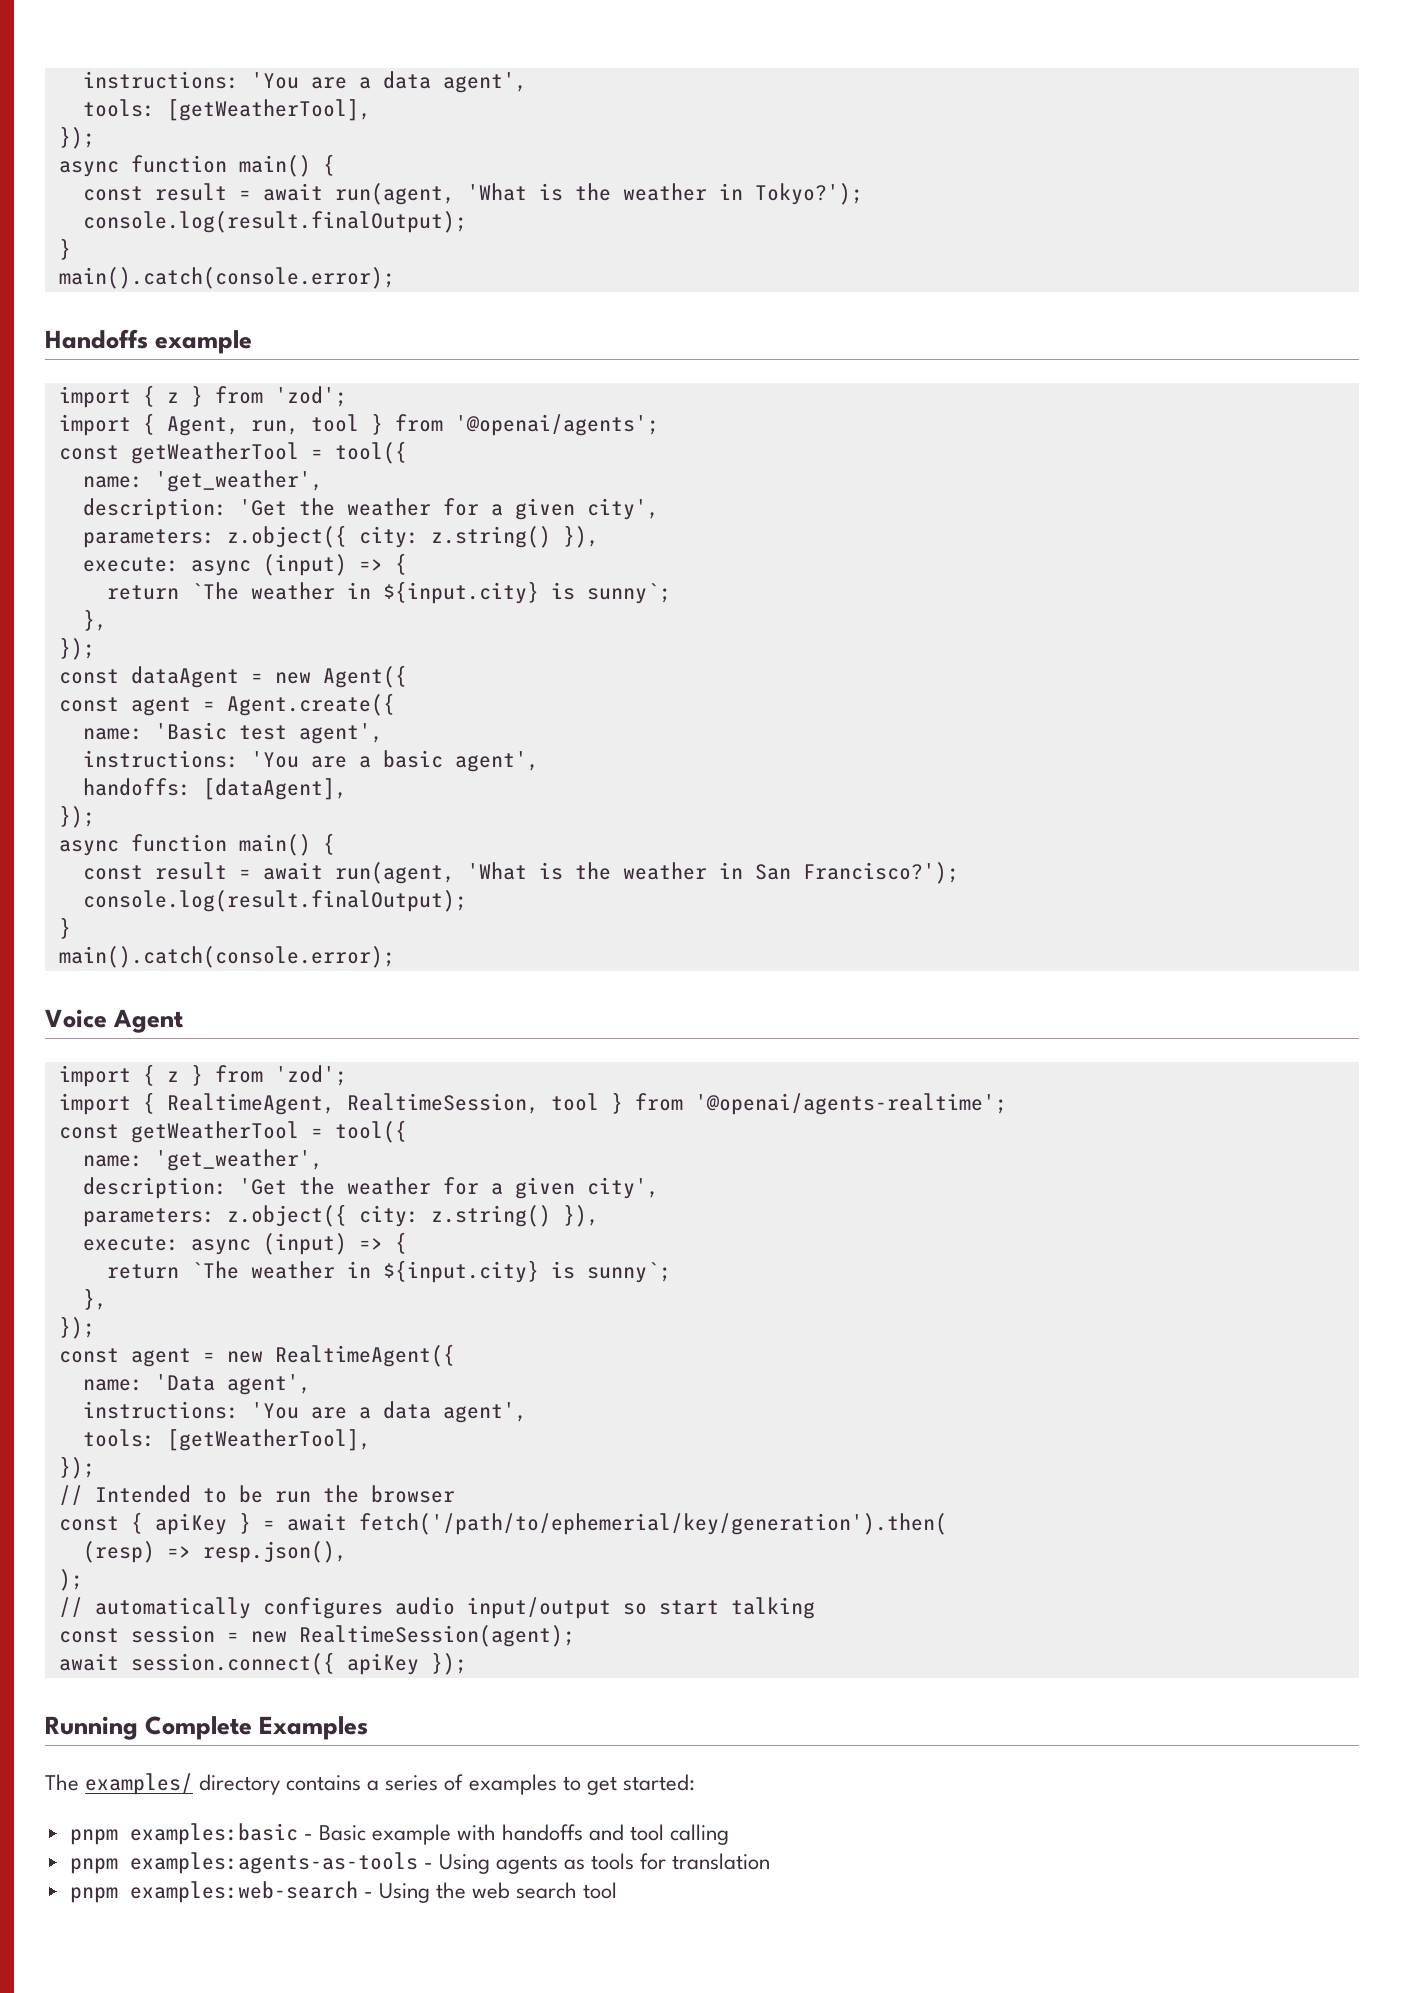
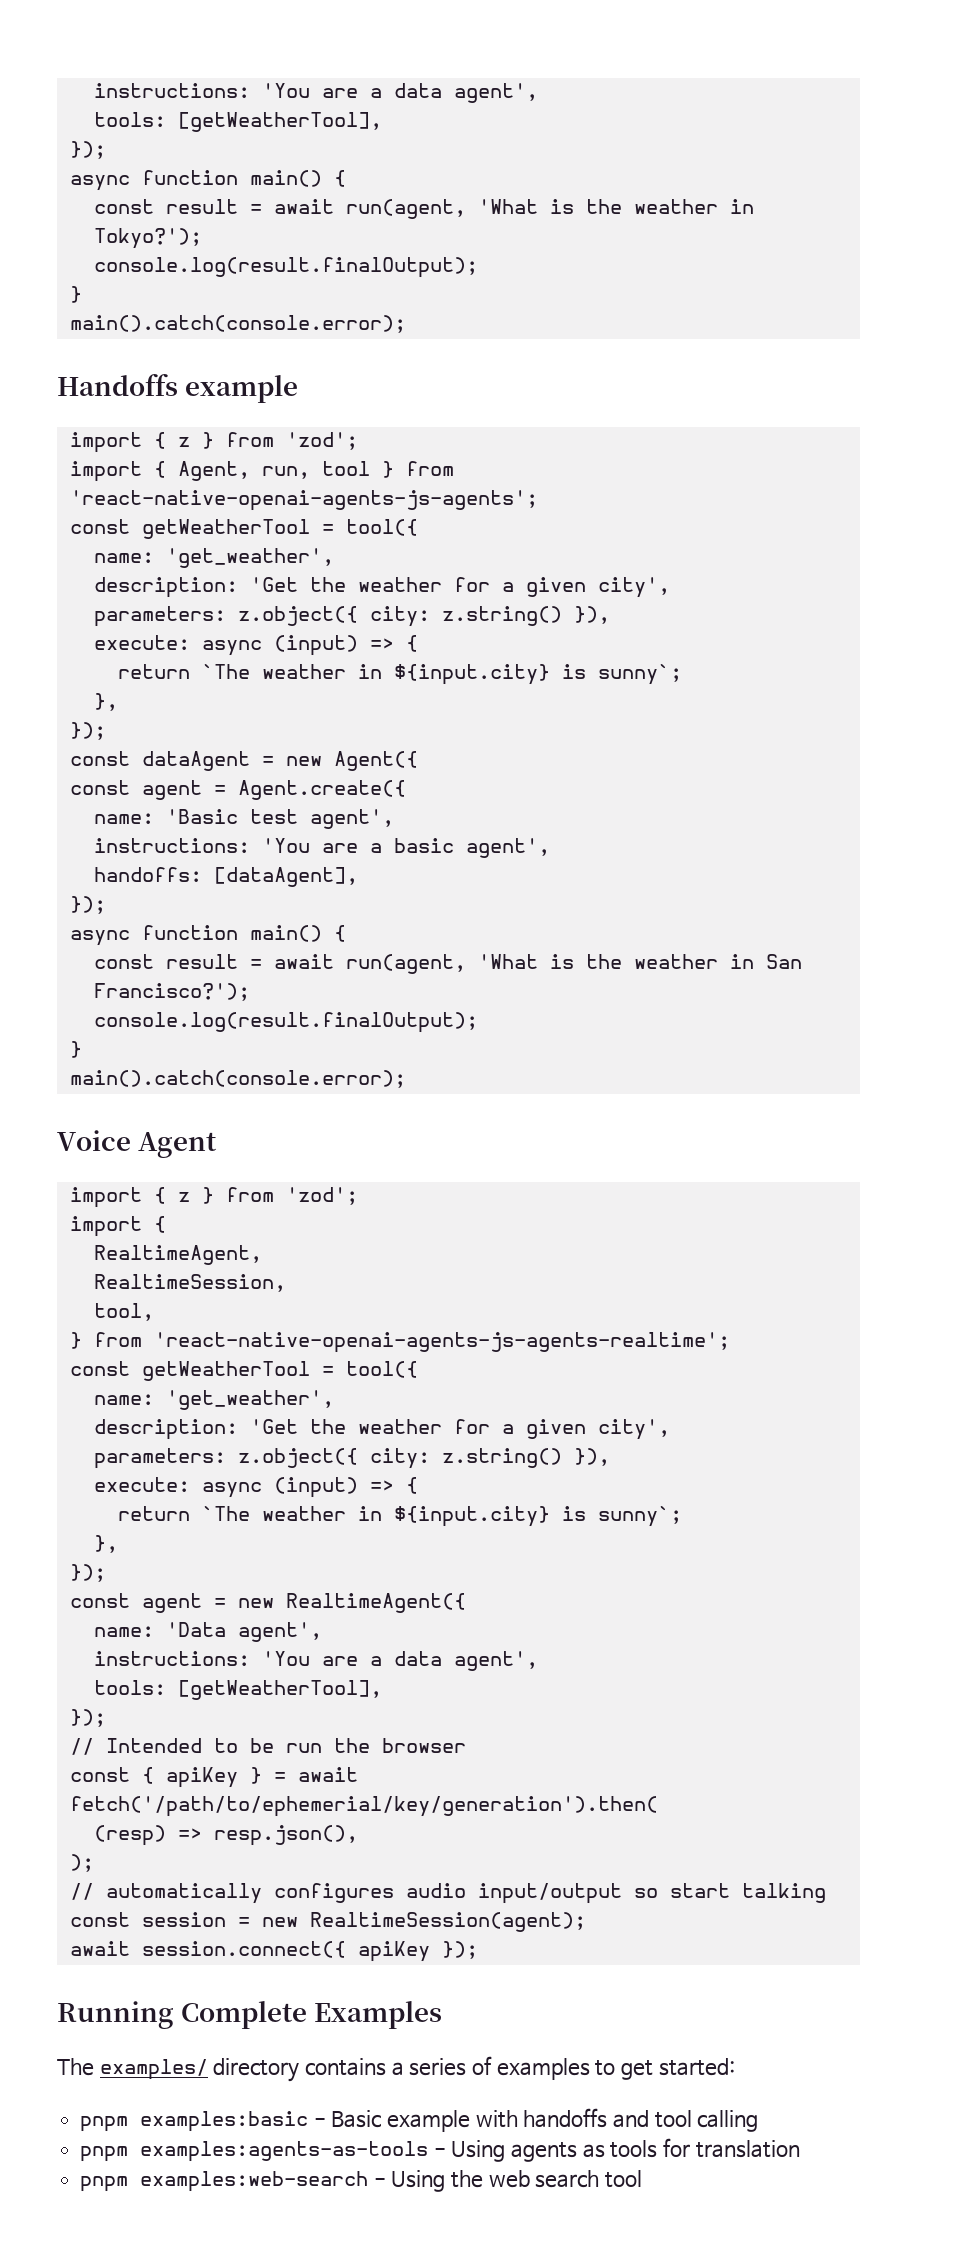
[454,414,659,436] '@openai/agents'; -> [69,490,538,511] 'react-native-openai-agents-js-agents';
(155, 1103) none -> (166, 1224) //
(335, 1104) none -> (262, 1255) //
[550,1092,1007,1115] tool } from '@openai/agents-realtime'; -> [93,1303,154,1321] [69,1332,730,1353] // tool, // } from 'react-native-openai-agents-js-agents-realtime';

